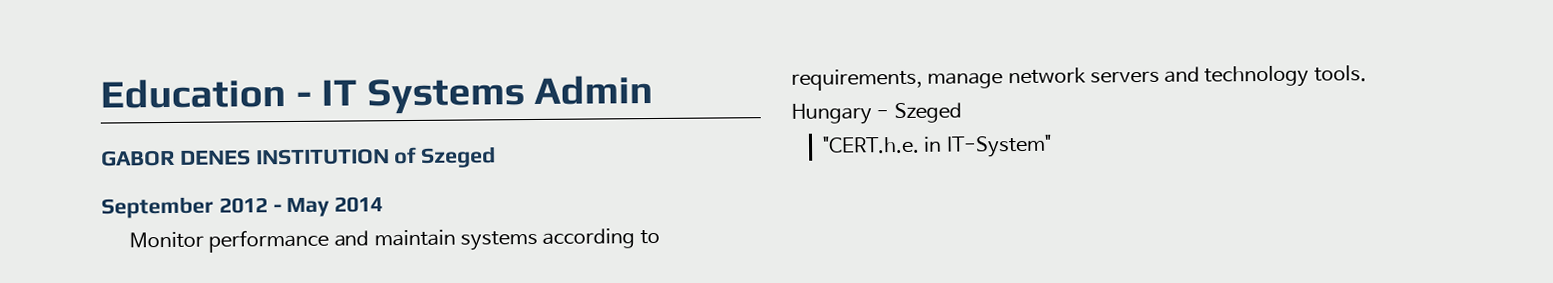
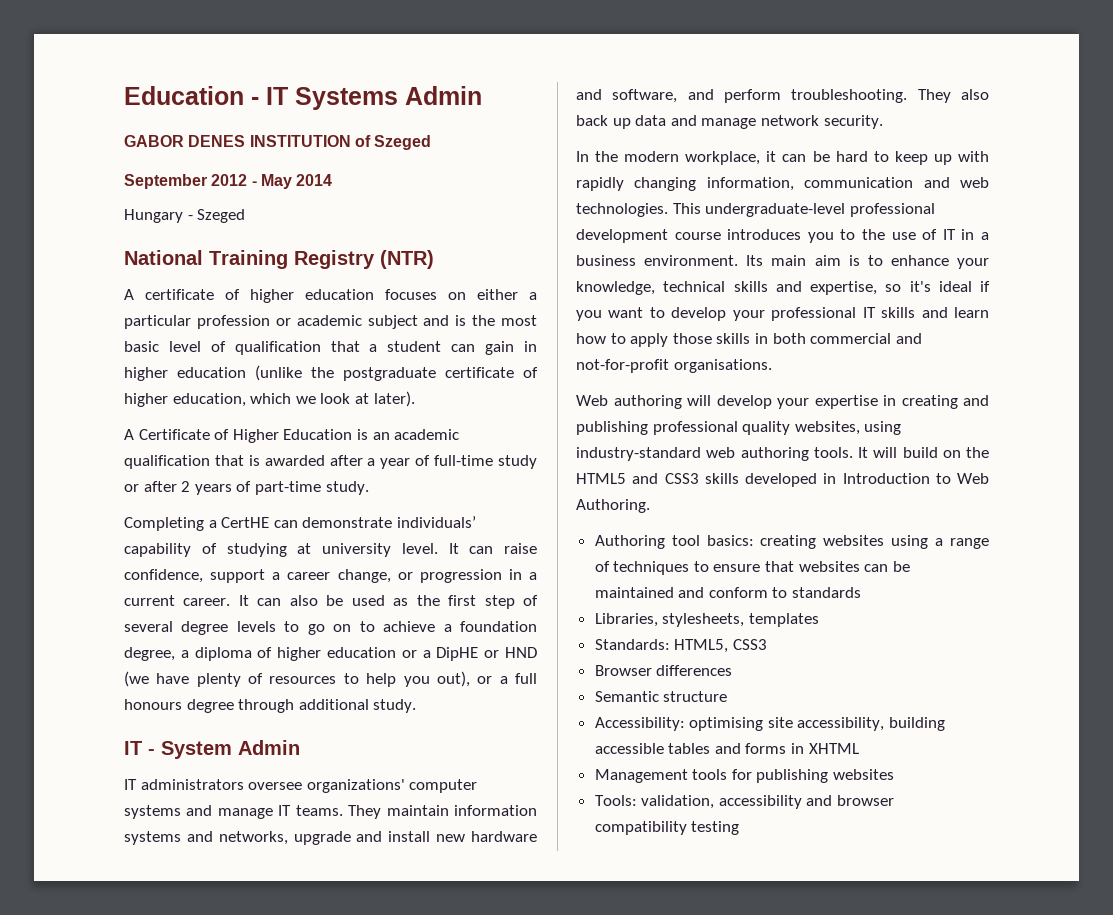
[128,228,660,253] [791,65,1367,91] [791,102,962,125] [821,134,1052,158] Monitor performance and maintain systems according to requirements, manage network servers and technology tools. // Hungary - Szeged // "CERT.h.e. in IT-System" -> [124,209,246,223] [124,250,434,269] [124,289,537,303] [124,315,537,329] [124,341,537,355] [124,365,538,381] [124,391,415,407] [124,429,460,443] [124,455,537,469] [124,481,369,495] [124,516,476,531] [124,543,537,557] [124,569,537,583] [124,595,538,609] [124,621,537,635] [124,647,537,661] [124,671,537,687] [124,699,417,713] [124,740,300,759] [124,779,478,793] [124,805,537,819] [124,831,537,845] [576,89,989,103] [576,115,883,129] [576,151,989,165] [576,177,989,191] [576,203,935,217] [576,229,990,243] [576,255,989,269] [576,281,990,295] [576,307,989,321] [576,333,922,347] [576,359,772,373] [576,395,989,409] [576,421,902,435] [576,447,989,461] [576,473,989,487] [576,499,650,513] [594,535,989,549] [594,561,910,575] [594,587,862,598] [594,613,819,627] [594,639,767,653] [594,665,733,676] [594,691,728,702] [594,717,946,731] [594,743,859,754] [594,769,895,783] [594,795,895,809] [594,821,740,835] Hungary - Szeged // National Training Registry (NTR) // A certificate of higher education focuses on either a particular profession or academic subject and is the most basic level of qualification that a student can gain in higher education (unlike the postgraduate certificate of higher education, which we look at later). // A Certificate of Higher Education is an academic qualification that is awarded after a year of full-time study or after 2 years of part-time study. // Completing a CertHE can demonstrate individuals’ capability of studying at university level. It can raise confidence, support a career change, or progression in a current career. It can also be used as the first step of several degree levels to go on to achieve a foundation degree, a diploma of higher education or a DipHE or HND (we have plenty of resources to help you out), or a full honours degree through additional study. // IT - System Admin // IT administrators oversee organizations' computer systems and manage IT teams. They maintain information systems and networks, upgrade and install new hardware and software, and perform troubleshooting. They also back up data and manage network security. // In the modern workplace, it can be hard to keep up with rapidly changing information, communication and web technologies. This undergraduate-level professional development course introduces you to the use of IT in a business environment. Its main aim is to enhance your knowledge, technical skills and expertise, so it's ideal if you want to develop your professional IT skills and learn how to apply those skills in both commercial and not-for-profit organisations. // Web authoring will develop your expertise in creating and publishing professional quality websites, using industry-standard web authoring tools. It will build on the HTML5 and CSS3 skills developed in Introduction to Web Authoring. // Authoring tool basics: creating websites using a range of techniques to ensure that websites can be maintained and conform to standards // Libraries, stylesheets, templates // Standards: HTML5, CSS3 // Browser differences // Semantic structure // Accessibility: optimising site accessibility, building accessible tables and forms in XHTML // Management tools for publishing websites // Tools: validation, accessibility and browser compatibility testing

